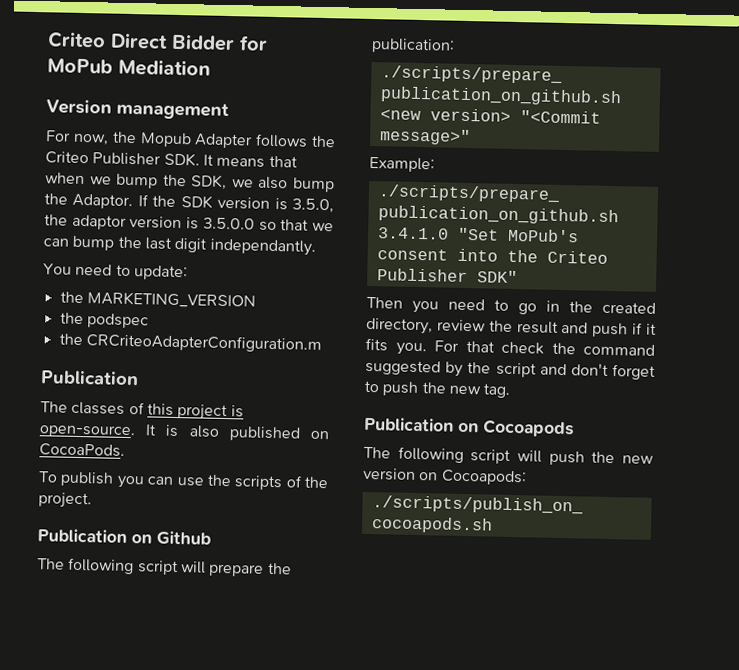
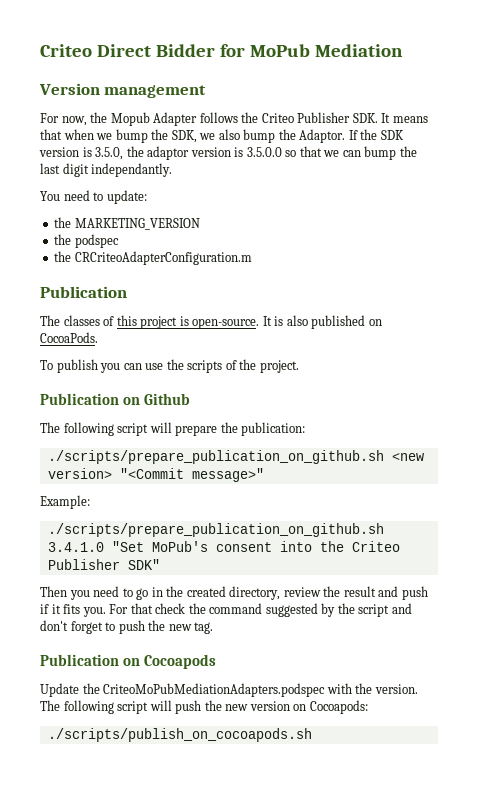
(574, 428) none -> [40,683,418,697] Update the CriteoMoPubMediationAdapters.podspec with the version.

